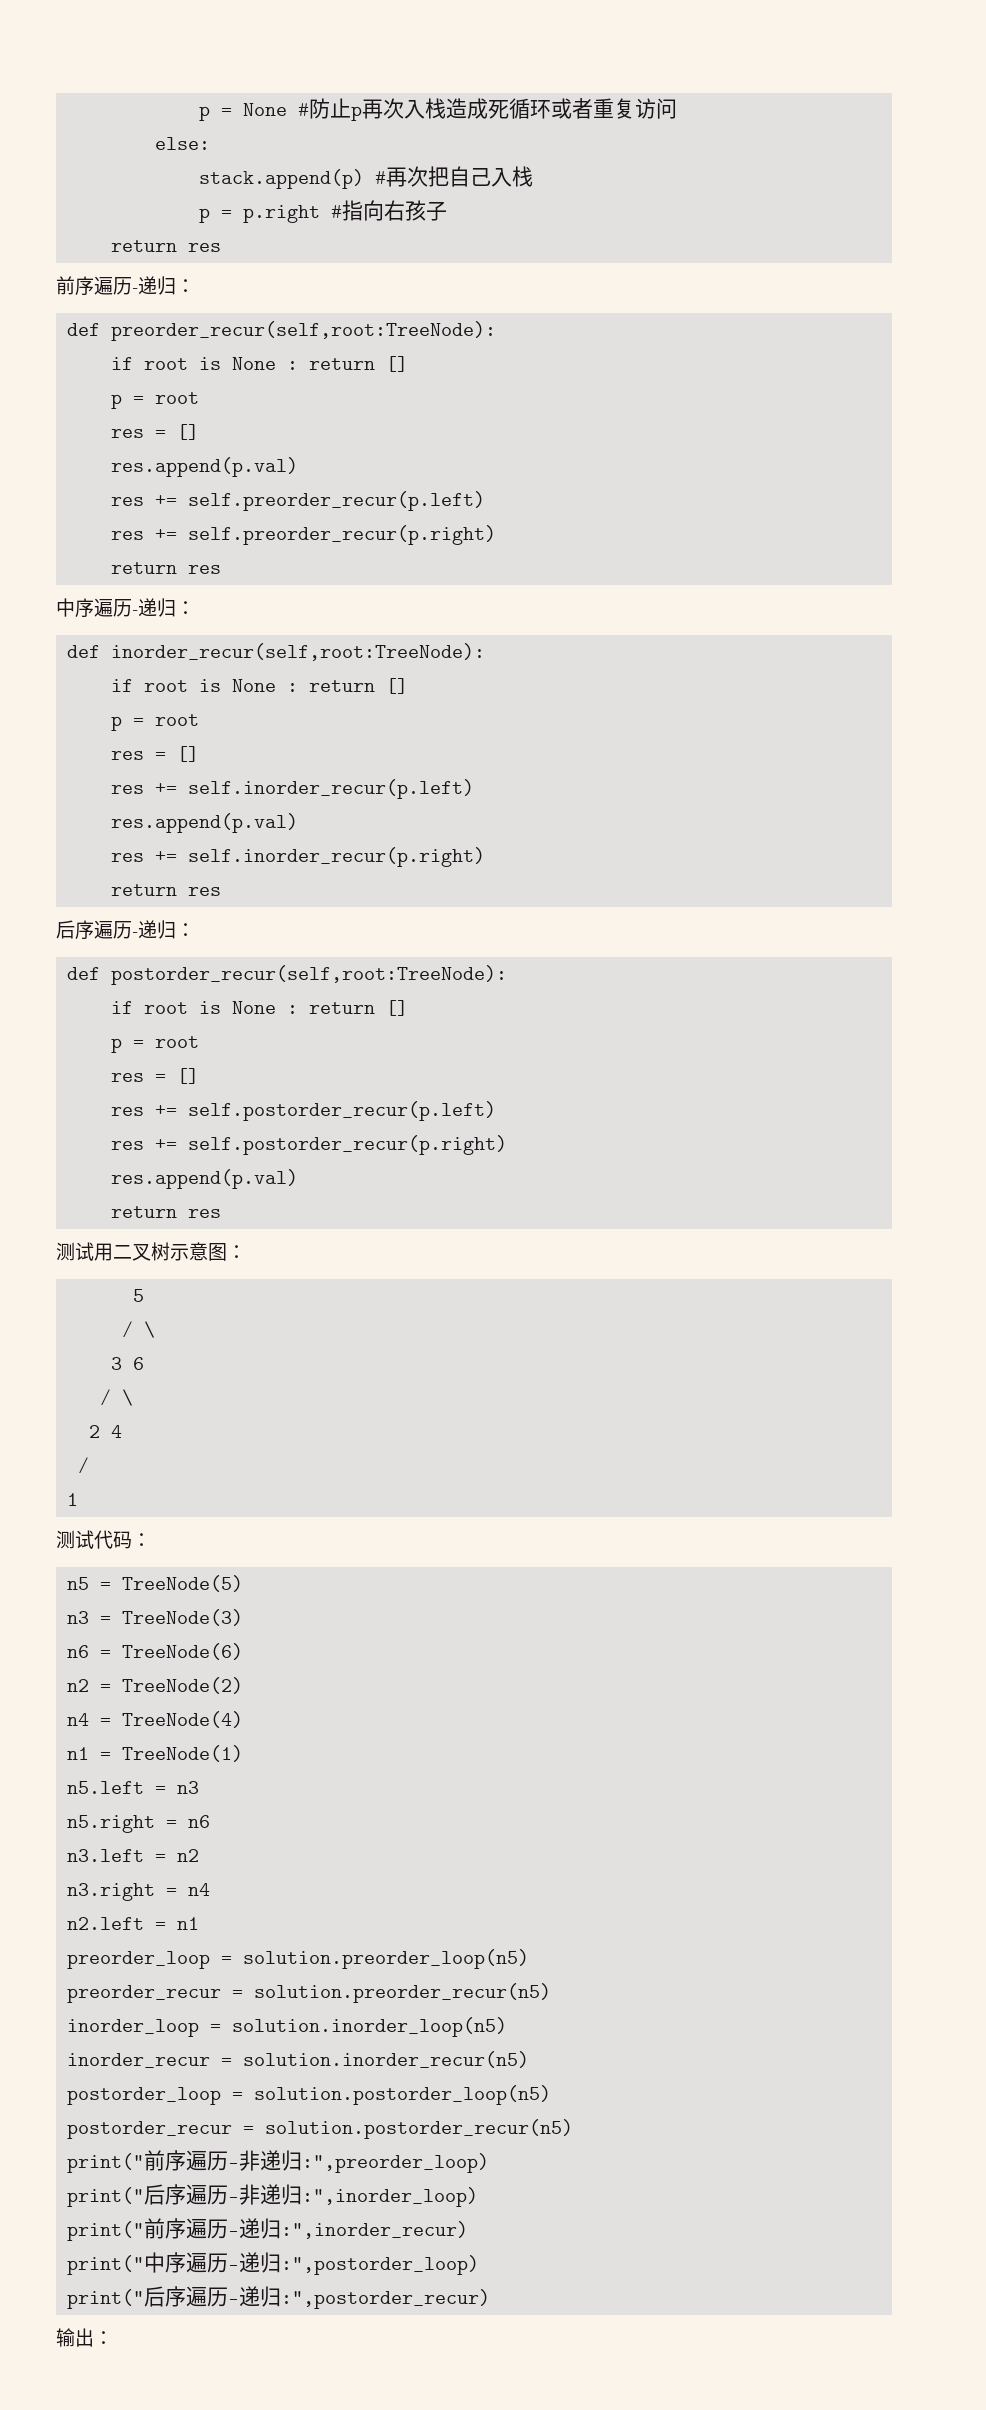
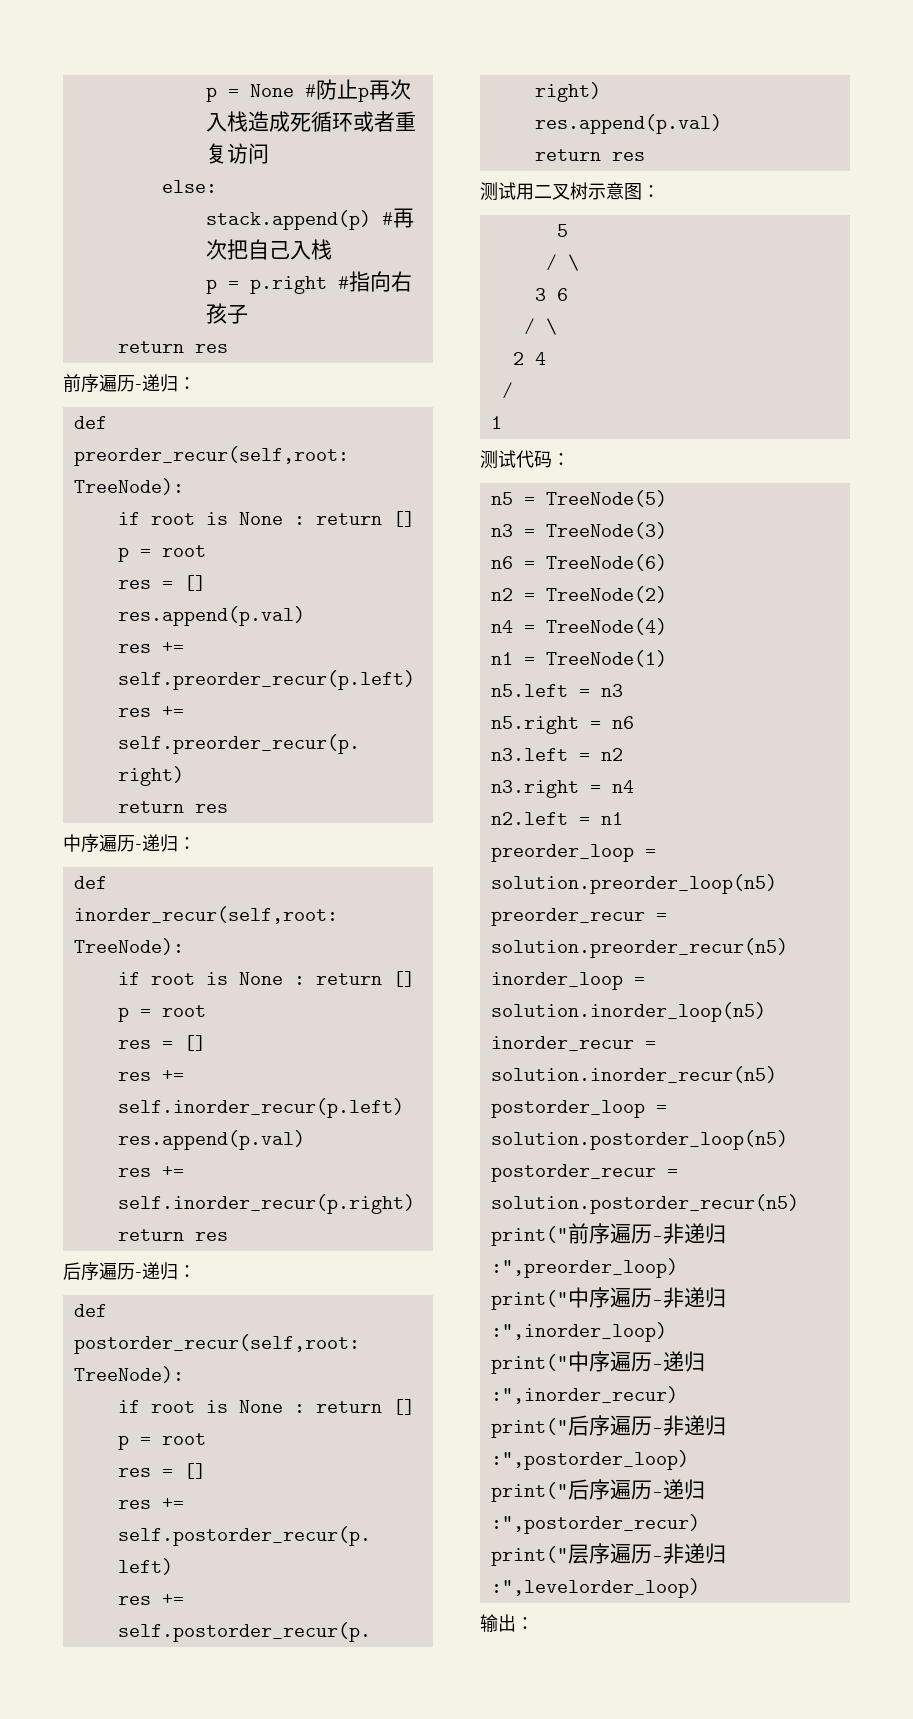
[144,2184,166,2205] 后 -> [567,1287,589,1308] 中
[144,2218,166,2239] 前 -> [567,1351,589,1372] 中
[144,2252,240,2273] 中序遍历- -> [567,1415,684,1436] 后序遍历-非
(491, 2299) none -> [490,1543,726,1566] [490,1578,700,1598] // print("层序遍历-非递归:",levelorder_loop)

